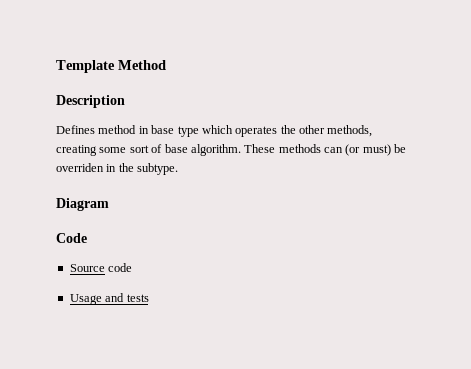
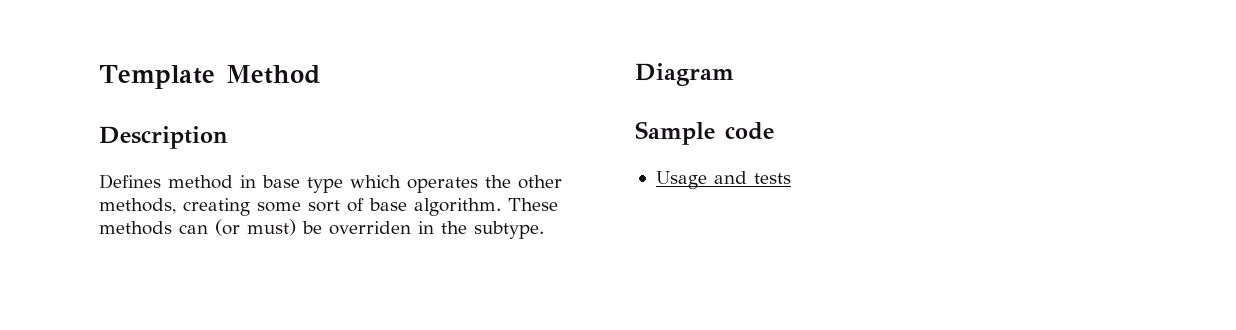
[56,233,87,243] [69,264,105,272] Code // Source -> [635,121,715,145] Sample

